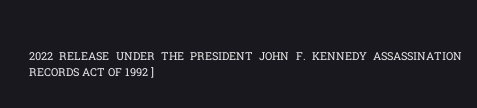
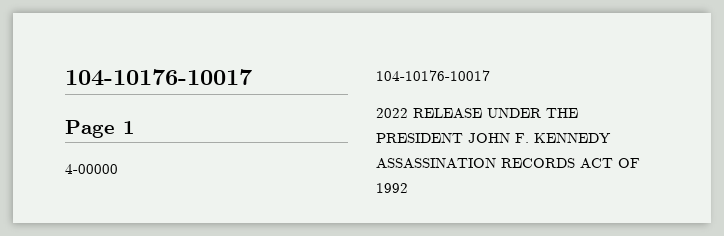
(29, 56) none -> [65,69,252,86] [65,120,135,138] [65,164,118,174] [376,70,490,81] 104-10176-10017 // Page 1 // 4-00000 // 104-10176-10017 //
[151,67,154,78] ] -> (408, 188) none

